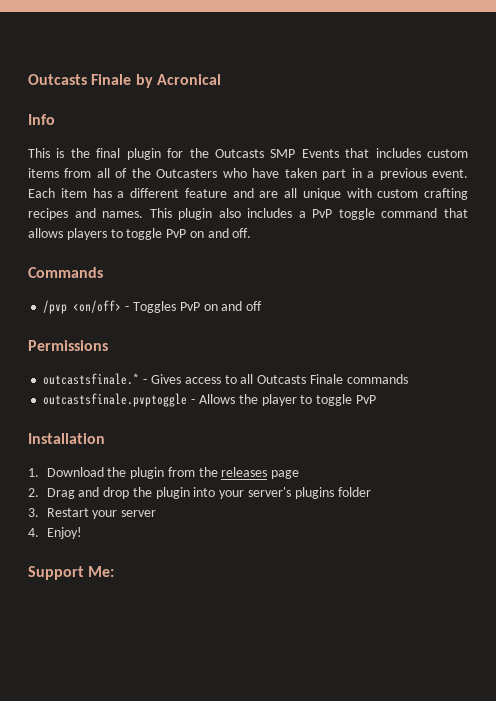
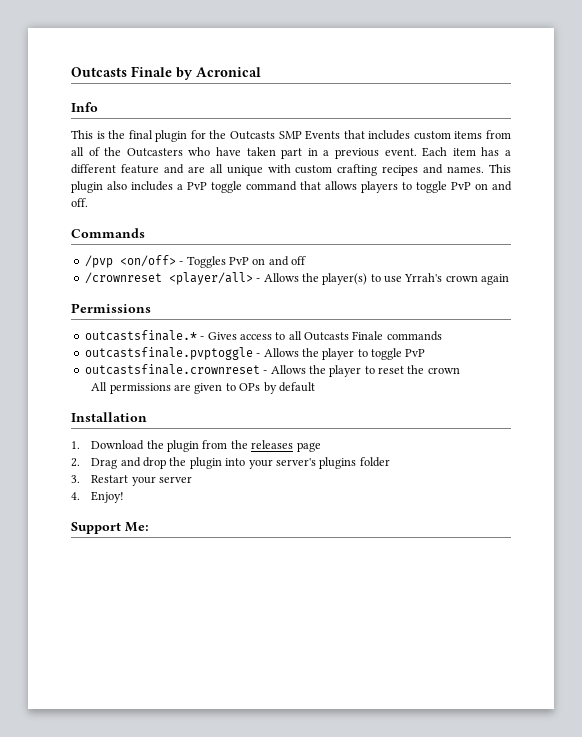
(263, 306) none -> [84,272,510,285] // /crownreset <player/all> - Allows the player(s) to use Yrrah's crown again
(376, 399) none -> [84,364,460,377] [91,382,315,394] // outcastsfinale.crownreset - Allows the player to reset the crown // All permissions are given to OPs by default

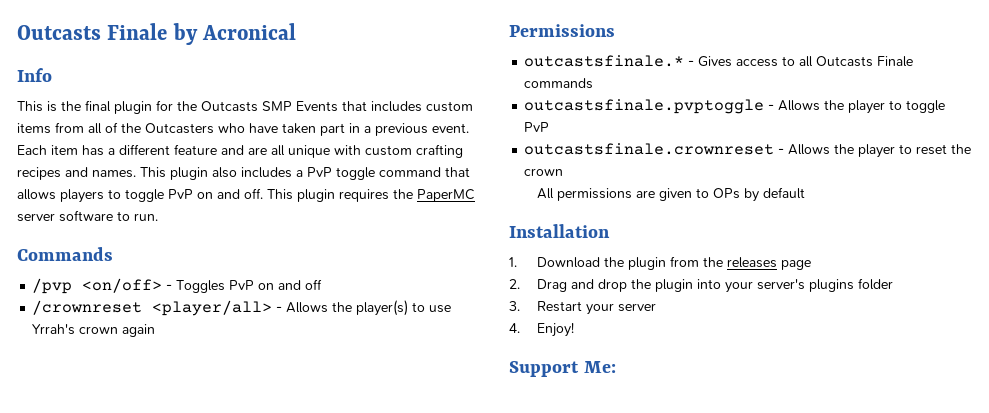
(88, 202) none -> [267,189,475,202] [17,210,158,222] This plugin requires the PaperMC server software to run.

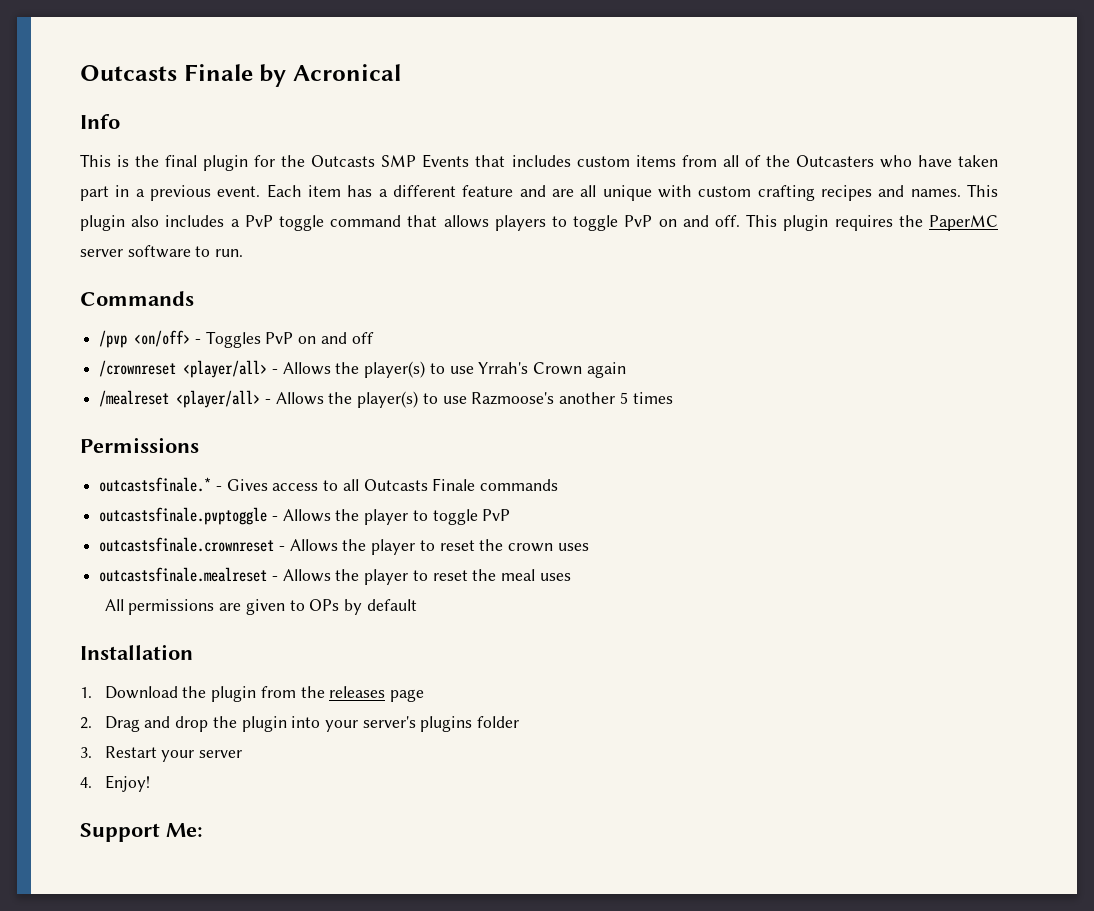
[79,326,119,334] crown -> [533,362,583,375] Crown
(156, 330) none -> [99,390,673,408] // /mealreset <player/all> - Allows the player(s) to use Razmoose's another 5 times
(564, 172) none -> [557,543,589,551] [99,567,571,585] uses // outcastsfinale.mealreset - Allows the player to reset the meal uses

